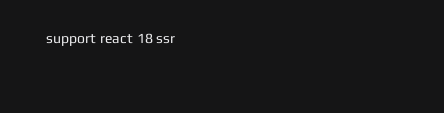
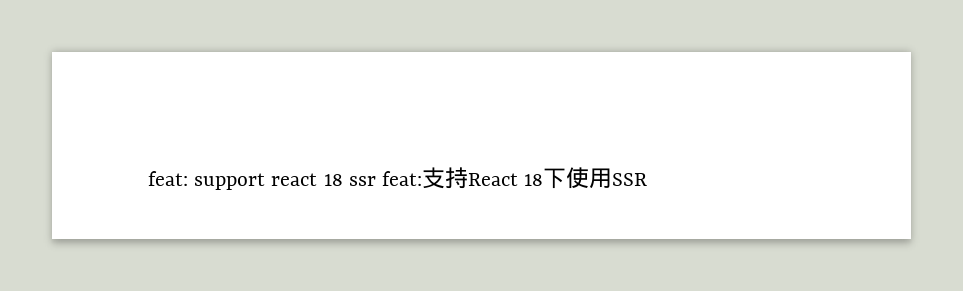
(46, 40) none -> [148,171,188,186] feat:
(176, 40) none -> [382,167,648,189] feat:支持React 18下使用SSR

